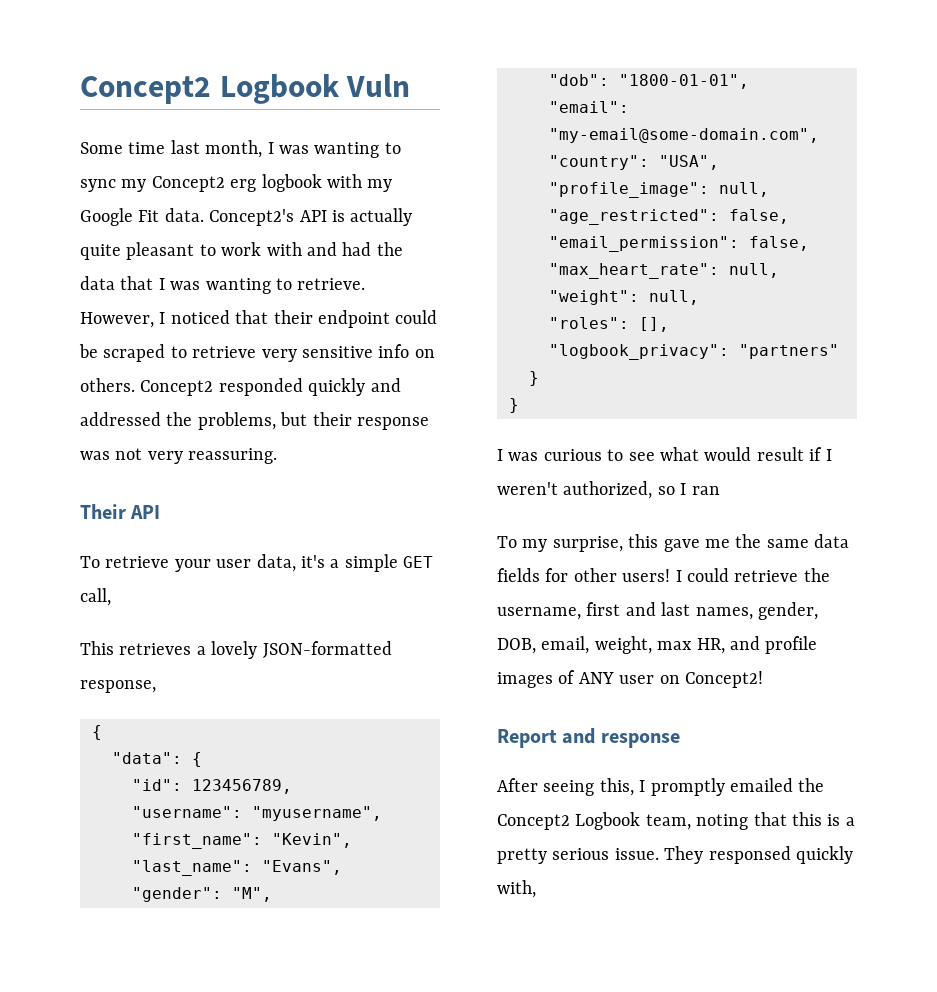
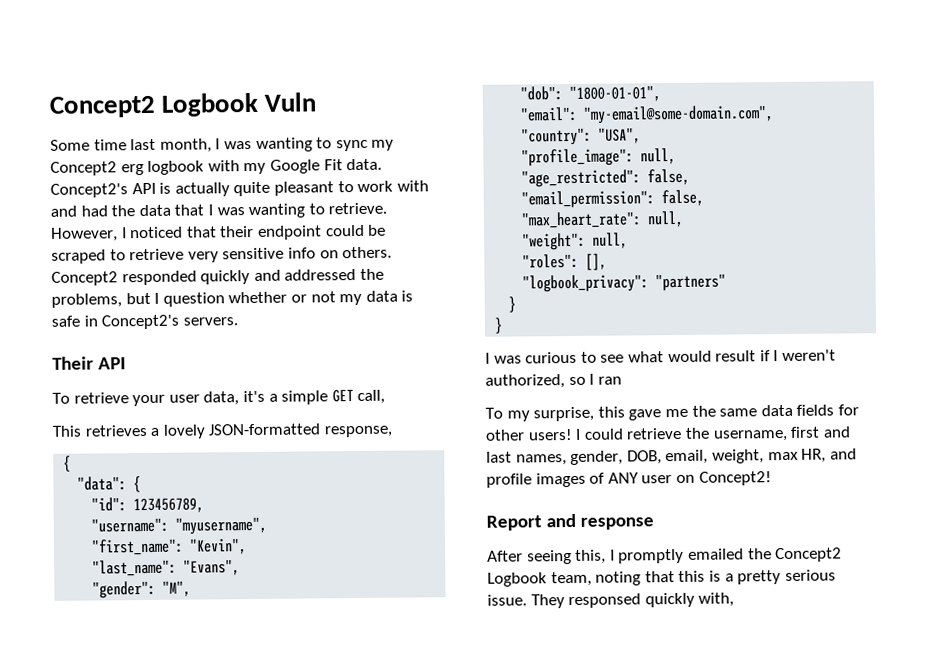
[312,412,429,430] [80,448,278,464] their response was not very reassuring. -> [154,290,414,307] [51,314,238,330] I question whether or not my data is safe in Concept2's servers.

